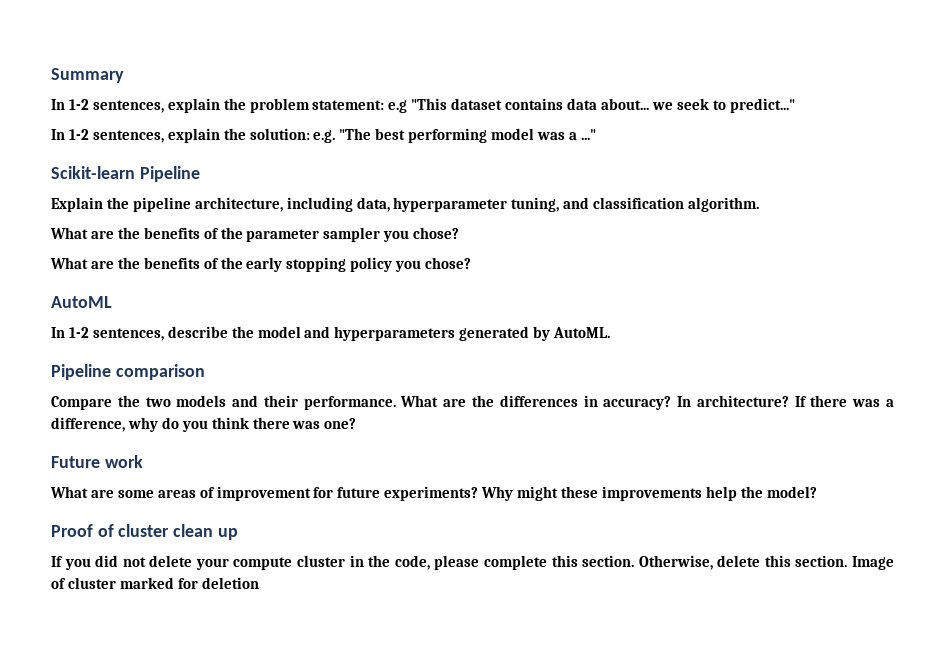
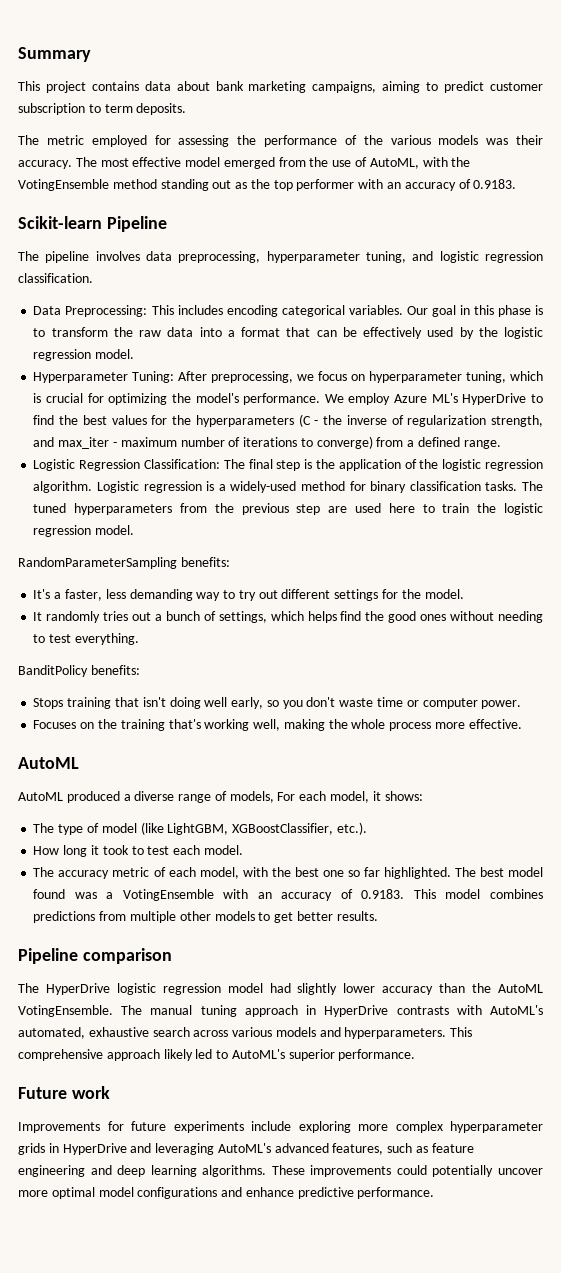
[51,98,795,113] [51,128,596,143] [51,166,200,182] [51,197,760,212] [50,227,460,242] [50,257,472,272] [51,296,112,308] [51,326,611,341] [51,364,205,380] [51,395,895,410] [51,417,357,432] [51,455,143,468] [50,486,817,501] [51,524,238,540] [51,555,894,570] [51,577,259,589] In 1-2 sentences, explain the problem statement: e.g "This dataset contains data about... we seek to predict..." // In 1-2 sentences, explain the solution: e.g. "The best performing model was a ..." // Scikit-learn Pipeline // Explain the pipeline architecture, including data, hyperparameter tuning, and classification algorithm. // What are the benefits of the parameter sampler you chose? // What are the benefits of the early stopping policy you chose? // AutoML // In 1-2 sentences, describe the model and hyperparameters generated by AutoML. // Pipeline comparison // Compare the two models and their performance. What are the differences in accuracy? In architecture? If there was a difference, why do you think there was one? // Future work // What are some areas of improvement for future experiments? Why might these improvements help the model? // Proof of cluster clean up // If you did not delete your compute cluster in the code, please complete this section. Otherwise, delete this section. Image of cluster marked for deletion -> [18,81,543,93] [18,103,187,115] [18,135,543,147] [18,157,471,169] [18,179,517,191] [18,216,167,232] [18,251,543,263] [18,273,93,283] [33,305,543,317] [33,327,544,339] [33,349,135,361] [33,371,544,383] [33,393,543,405] [33,414,543,427] [33,436,501,449] [33,459,544,471] [33,481,544,493] [33,503,544,515] [33,525,135,537] [18,557,230,569] [33,589,464,601] [33,611,543,623] [33,633,139,645] [18,665,140,677] [33,697,522,709] [33,719,522,731] [18,757,79,769] [18,791,423,803] [33,822,367,835] [33,845,243,857] [33,867,544,879] [33,889,543,901] [33,911,378,923] [18,948,172,964] [18,983,543,995] [18,1005,543,1017] [18,1027,473,1039] [18,1049,416,1061] [18,1086,110,1099] [18,1121,543,1133] [18,1143,474,1155] [18,1165,543,1177] [18,1187,435,1199] This project contains data about bank marketing campaigns, aiming to predict customer subscription to term deposits. // The metric employed for assessing the performance of the various models was their accuracy. The most effective model emerged from the use of AutoML, with the VotingEnsemble method standing out as the top performer with an accuracy of 0.9183. // Scikit-learn Pipeline // The pipeline involves data preprocessing, hyperparameter tuning, and logistic regression classification. // Data Preprocessing: This includes encoding categorical variables. Our goal in this phase is to transform the raw data into a format that can be effectively used by the logistic regression model. // Hyperparameter Tuning: After preprocessing, we focus on hyperparameter tuning, which is crucial for optimizing the model's performance. We employ Azure ML's HyperDrive to find the best values for the hyperparameters (C - the inverse of regularization strength, and max_iter - maximum number of iterations to converge) from a defined range. // Logistic Regression Classification: The final step is the application of the logistic regression algorithm. Logistic regression is a widely-used method for binary classification tasks. The tuned hyperparameters from the previous step are used here to train the logistic regression model. // RandomParameterSampling benefits: // It's a faster, less demanding way to try out different settings for the model. // It randomly tries out a bunch of settings, which helps find the good ones without needing to test everything. // BanditPolicy benefits: // Stops training that isn't doing well early, so you don't waste time or computer power. // Focuses on the training that's working well, making the whole process more effective. // AutoML // AutoML produced a diverse range of models, For each model, it shows: // The type of model (like LightGBM, XGBoostClassifier, etc.). // How long it took to test each model. // The accuracy metric of each model, with the best one so far highlighted. The best model found was a VotingEnsemble with an accuracy of 0.9183. This model combines predictions from multiple other models to get better results. // Pipeline comparison // The HyperDrive logistic regression model had slightly lower accuracy than the AutoML VotingEnsemble. The manual tuning approach in HyperDrive contrasts with AutoML's automated, exhaustive search across various models and hyperparameters. This comprehensive approach likely led to AutoML's superior performance. // Future work // Improvements for future experiments include exploring more complex hyperparameter grids in HyperDrive and leveraging AutoML's advanced features, such as feature engineering and deep learning algorithms. These improvements could potentially uncover more optimal model configurations and enhance predictive performance.

